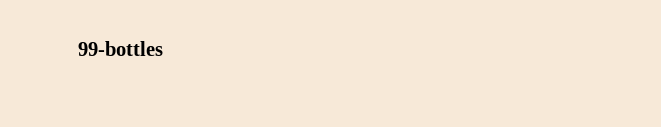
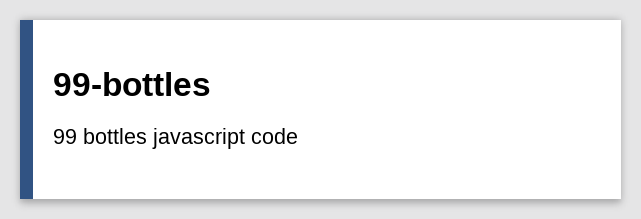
(163, 48) none -> [53,128,298,149] // 99 bottles javascript code

